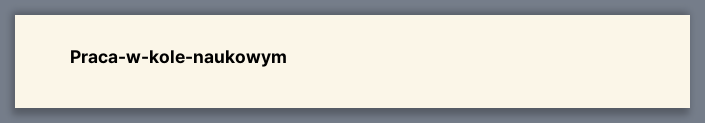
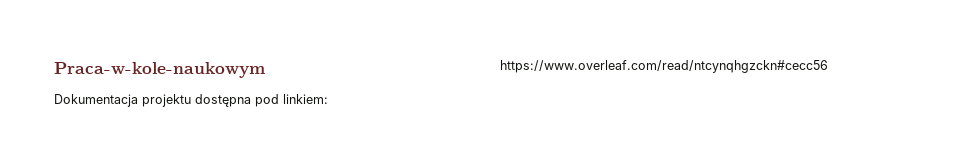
(287, 58) none -> [54,94,328,107] [500,60,828,73] // Dokumentacja projektu dostępna pod linkiem: https://www.overleaf.com/read/ntcynqhgzckn#cecc56

